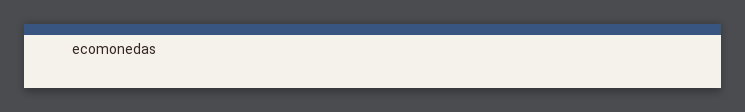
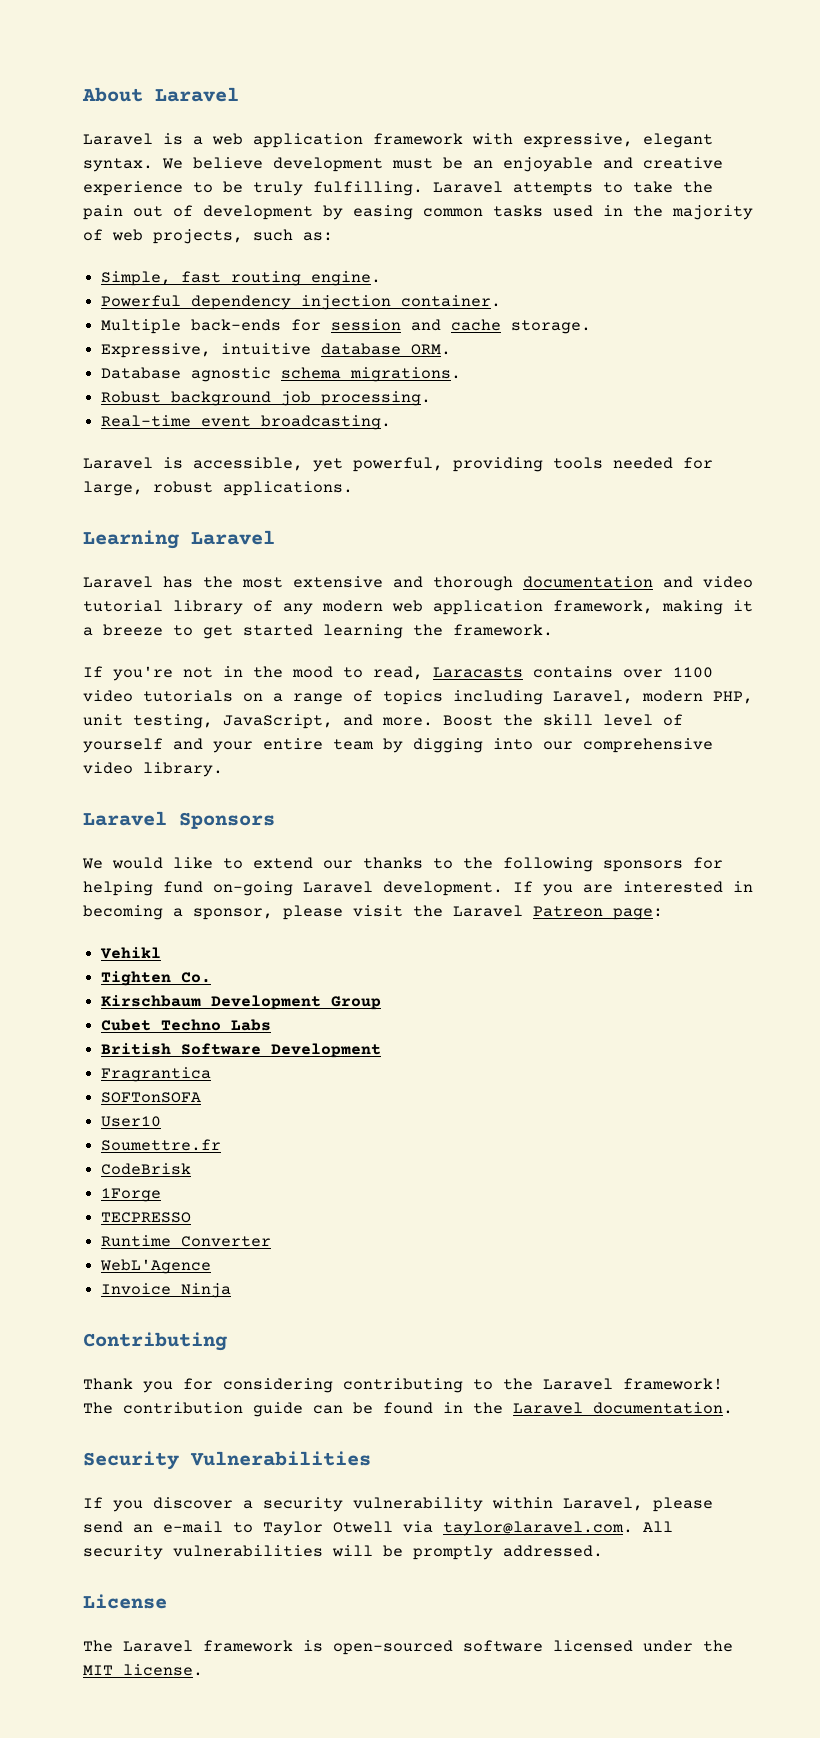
[72,43,156,54] ecomonedas -> [82,87,239,102] [83,133,713,148] [83,157,723,172] [83,181,713,196] [83,205,753,220] [83,229,333,244] [101,271,382,286] [101,295,502,310] [101,319,592,334] [101,343,452,358] [101,367,462,382] [101,391,432,406] [101,415,392,430] [83,457,713,472] [83,481,353,496] [83,530,275,549] [83,576,753,591] [83,600,753,615] [83,624,553,639] [83,666,713,681] [83,690,753,705] [83,714,683,729] [83,738,713,753] [83,762,223,777] [83,811,275,829] [82,857,723,872] [83,881,753,896] [83,905,663,920] [100,947,162,959] [101,971,212,986] [101,995,382,1010] [101,1019,272,1031] [101,1043,382,1058] [101,1067,212,1082] [101,1092,202,1103] [101,1116,162,1127] [101,1139,222,1151] [101,1163,192,1175] [101,1188,162,1202] [101,1212,192,1223] [101,1235,272,1247] [100,1259,212,1274] [101,1283,232,1298] [83,1332,227,1351] [83,1378,723,1393] [83,1402,733,1417] [83,1451,371,1470] [83,1497,713,1512] [83,1521,673,1536] [83,1545,603,1560] [83,1594,167,1609] [83,1640,733,1655] [83,1664,203,1676] About Laravel // Laravel is a web application framework with expressive, elegant syntax. We believe development must be an enjoyable and creative experience to be truly fulfilling. Laravel attempts to take the pain out of development by easing common tasks used in the majority of web projects, such as: // Simple, fast routing engine. // Powerful dependency injection container. // Multiple back-ends for session and cache storage. // Expressive, intuitive database ORM. // Database agnostic schema migrations. // Robust background job processing. // Real-time event broadcasting. // Laravel is accessible, yet powerful, providing tools needed for large, robust applications. // Learning Laravel // Laravel has the most extensive and thorough documentation and video tutorial library of any modern web application framework, making it a breeze to get started learning the framework. // If you're not in the mood to read, Laracasts contains over 1100 video tutorials on a range of topics including Laravel, modern PHP, unit testing, JavaScript, and more. Boost the skill level of yourself and your entire team by digging into our comprehensive video library. // Laravel Sponsors // We would like to extend our thanks to the following sponsors for helping fund on-going Laravel development. If you are interested in becoming a sponsor, please visit the Laravel Patreon page: // Vehikl // Tighten Co. // Kirschbaum Development Group // Cubet Techno Labs // British Software Development // Fragrantica // SOFTonSOFA // User10 // Soumettre.fr // CodeBrisk // 1Forge // TECPRESSO // Runtime Converter // WebL'Agence // Invoice Ninja // Contributing // Thank you for considering contributing to the Laravel framework! The contribution guide can be found in the Laravel documentation. // Security Vulnerabilities // If you discover a security vulnerability within Laravel, please send an e-mail to Taylor Otwell via taylor@laravel.com. All security vulnerabilities will be promptly addressed. // License // The Laravel framework is open-sourced software licensed under the MIT license.

